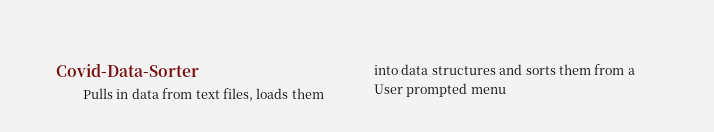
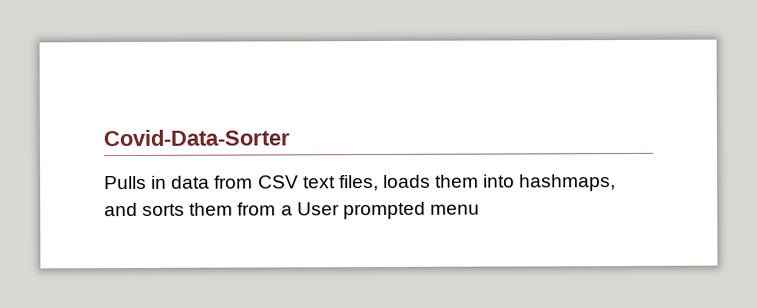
(193, 93) none -> [257,175,299,189] CSV
[401,64,496,75] data structures -> [519,174,617,192] hashmaps,

